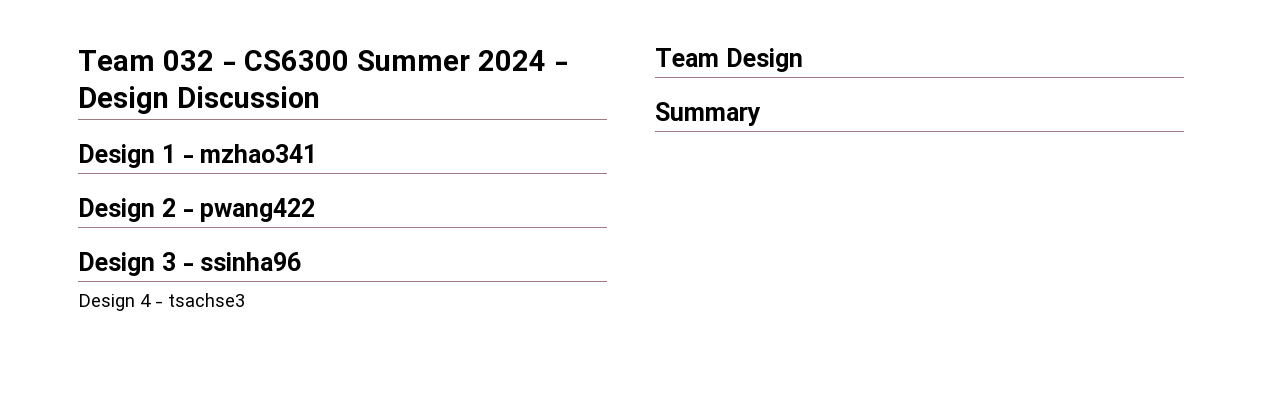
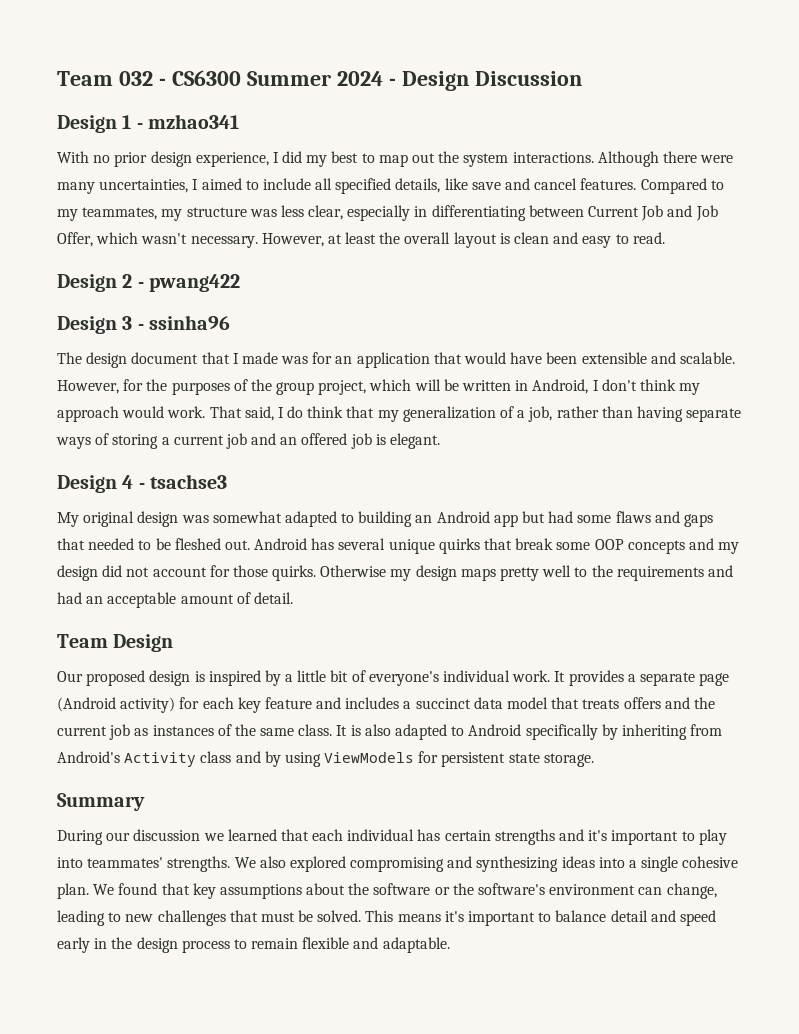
(318, 153) none -> [57,151,734,167] [57,178,724,194] [57,205,718,221] [57,232,665,248] // With no prior design experience, I did my best to map out the system interactions. Although there were many uncertainties, I aimed to include all specified details, like save and cancel features. Compared to my teammates, my structure was less clear, especially in differentiating between Current Job and Job Offer, which wasn't necessary. However, at least the overall layout is clean and easy to read.
[78,293,245,311] [655,48,803,72] [655,102,761,126] Design 4 - tsachse3 // Team Design // Summary -> [57,352,735,368] [57,379,701,395] [57,406,742,422] [56,433,441,449] [57,474,227,493] [57,511,713,527] [57,538,740,554] [57,565,733,581] [57,592,293,608] [57,634,174,652] [57,670,730,686] [57,697,715,713] [57,724,723,740] [57,751,594,767] [57,793,145,811] [57,829,727,845] [57,856,739,872] [57,883,717,899] [57,910,716,926] [57,937,450,953] The design document that I made was for an application that would have been extensible and scalable. However, for the purposes of the group project, which will be written in Android, I don't think my approach would work. That said, I do think that my generalization of a job, rather than having separate ways of storing a current job and an offered job is elegant. // Design 4 - tsachse3 // My original design was somewhat adapted to building an Android app but had some flaws and gaps that needed to be fleshed out. Android has several unique quirks that break some OOP concepts and my design did not account for those quirks. Otherwise my design maps pretty well to the requirements and had an acceptable amount of detail. // Team Design // Our proposed design is inspired by a little bit of everyone's individual work. It provides a separate page (Android activity) for each key feature and includes a succinct data model that treats offers and the current job as instances of the same class. It is also adapted to Android specifically by inheriting from Android's Activity class and by using ViewModels for persistent state storage. // Summary // During our discussion we learned that each individual has certain strengths and it's important to play into teammates' strengths. We also explored compromising and synthesizing ideas into a single cohesive plan. We found that key assumptions about the software or the software's environment can change, leading to new challenges that must be solved. This means it's important to balance detail and speed early in the design process to remain flexible and adaptable.

